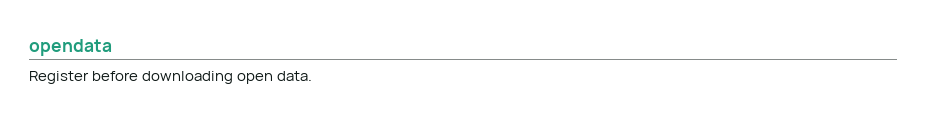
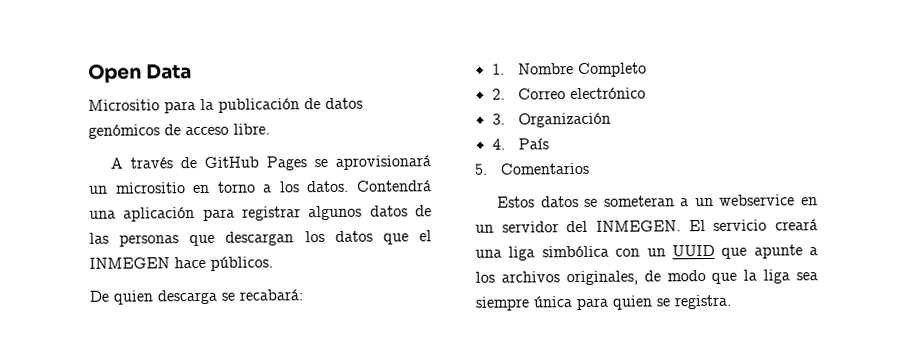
[29,39,112,56] [29,71,313,84] opendata // Register before downloading open data. -> [88,63,193,83] [88,97,363,114] [88,123,270,139] [110,155,431,171] [89,180,432,194] [89,205,432,222] [89,230,432,247] [89,256,273,271] [89,289,303,305] [491,62,647,78] [491,87,646,100] [491,112,611,128] [491,138,549,150] [474,162,590,175] [497,194,818,208] [475,219,818,233] [475,244,818,261] [475,269,818,286] [475,294,732,311] Open Data // Micrositio para la publicación de datos genómicos de acceso libre. // A través de GitHub Pages se aprovisionará un micrositio en torno a los datos. Contendrá una aplicación para registrar algunos datos de las personas que descargan los datos que el INMEGEN hace públicos. // De quien descarga se recabará: // 1. Nombre Completo // 2. Correo electrónico // 3. Organización // 4. País // 5. Comentarios // Estos datos se someteran a un webservice en un servidor del INMEGEN. El servicio creará una liga simbólica con un UUID que apunte a los archivos originales, de modo que la liga sea siempre única para quien se registra.

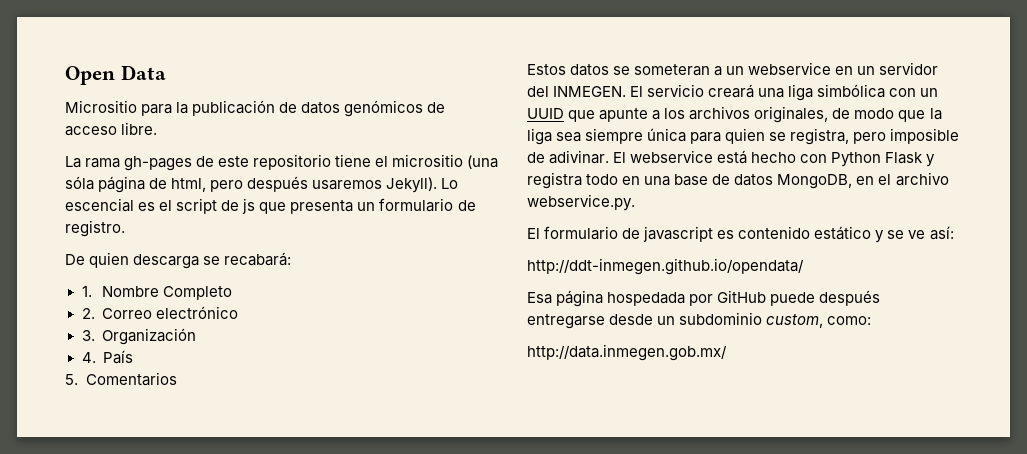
[110,155,431,171] [89,180,432,194] [89,205,432,222] [89,230,432,247] [89,256,273,271] A través de GitHub Pages se aprovisionará un micrositio en torno a los datos. Contendrá una aplicación para registrar algunos datos de las personas que descargan los datos que el INMEGEN hace públicos. -> [65,154,499,171] [65,176,459,193] [65,198,476,214] [65,220,125,237] La rama gh-pages de este repositorio tiene el micrositio (una sóla página de html, pero después usaremos Jekyll). Lo escencial es el script de js que presenta un formulario de registro.
[674,294,732,310] registra. -> [790,128,960,145] [527,150,936,167] [527,172,949,189] [527,194,635,211] [527,226,954,243] [527,258,804,275] [527,290,881,307] [527,312,872,329] [527,344,727,361] registra, pero imposible de adivinar. El webservice está hecho con Python Flask y registra todo en una base de datos MongoDB, en el archivo webservice.py. // El formulario de javascript es contenido estático y se ve así: // http://ddt-inmegen.github.io/opendata/ // Esa página hospedada por GitHub puede después entregarse desde un subdominio custom, como: // http://data.inmegen.gob.mx/

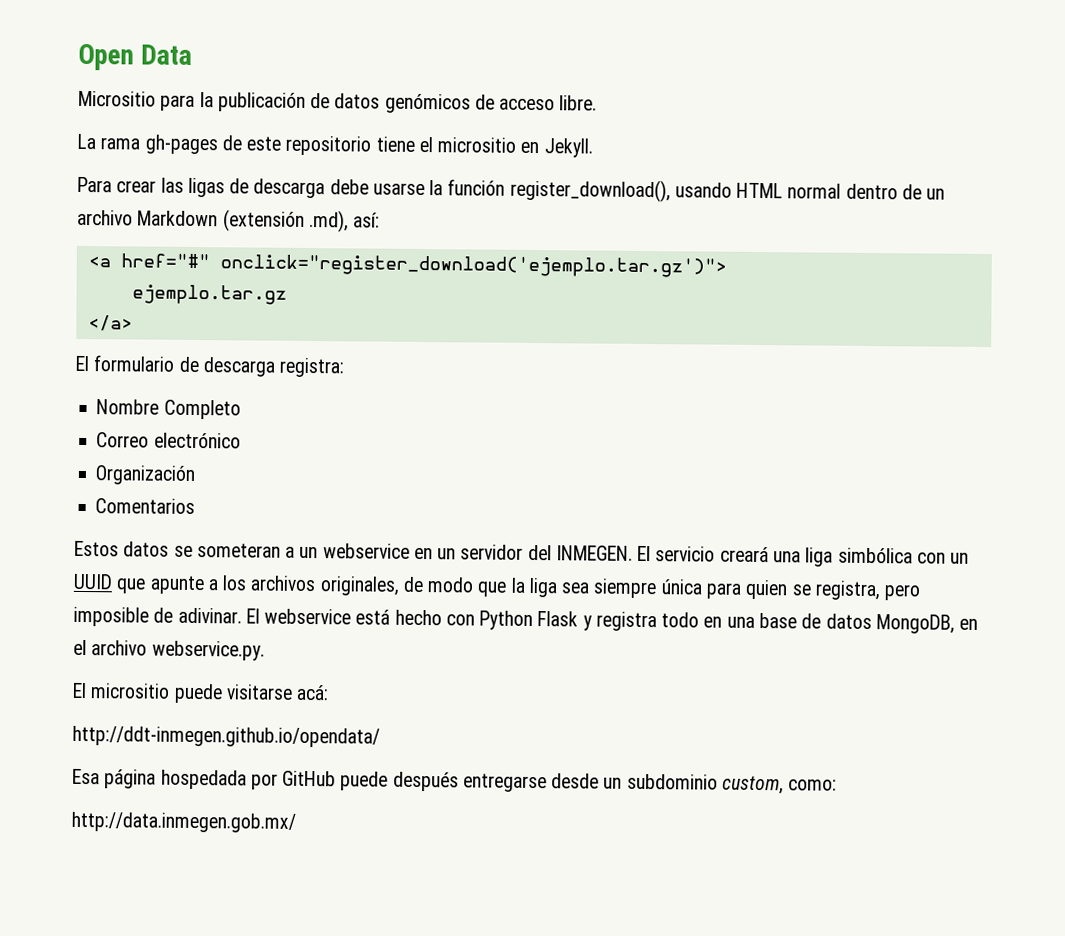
[467,155,499,169] [65,176,459,193] [65,198,476,214] [65,220,125,237] [65,252,292,269] [81,286,92,297] (una sóla página de html, pero después usaremos Jekyll). Lo escencial es el script de js que presenta un formulario de registro. // De quien descarga se recabará: // 1. -> [520,138,593,158] [77,176,946,203] [77,209,381,233] [87,253,727,278] [131,284,287,305] [87,315,133,332] [75,355,345,378] en Jekyll. // Para crear las ligas de descarga debe usarse la función register_download(), usando HTML normal dentro de un archivo Markdown (extensión .md), así: // <a href="#" onclick="register_download('ejemplo.tar.gz')"> // ejemplo.tar.gz // </a> // El formulario de descarga registra: //
[81,308,95,319] 2. -> (241, 409) none
[81,330,95,341] 3. -> (241, 440) none
[81,350,133,364] [65,374,78,385] 4. País // 5. -> (197, 475) none
[544,226,954,243] formulario de javascript es contenido estático y se ve así: -> [90,683,330,704] micrositio puede visitarse acá:

